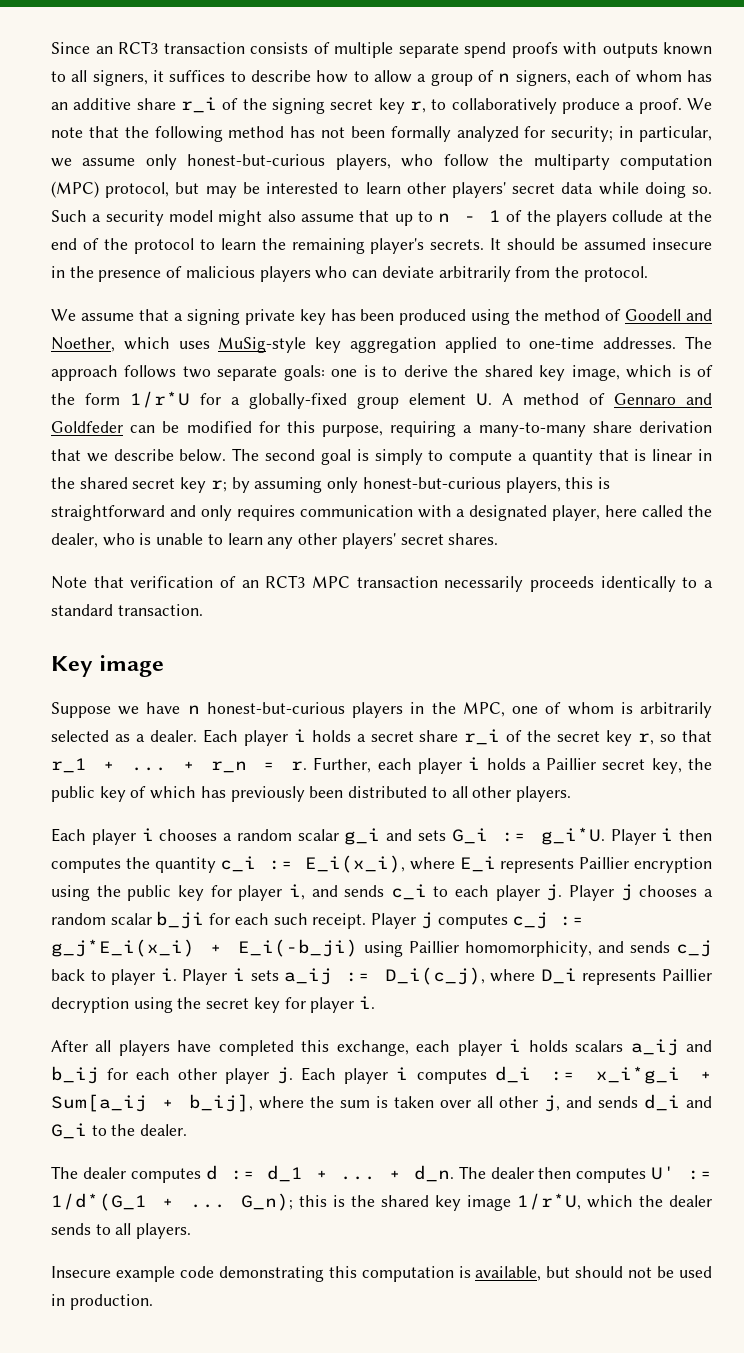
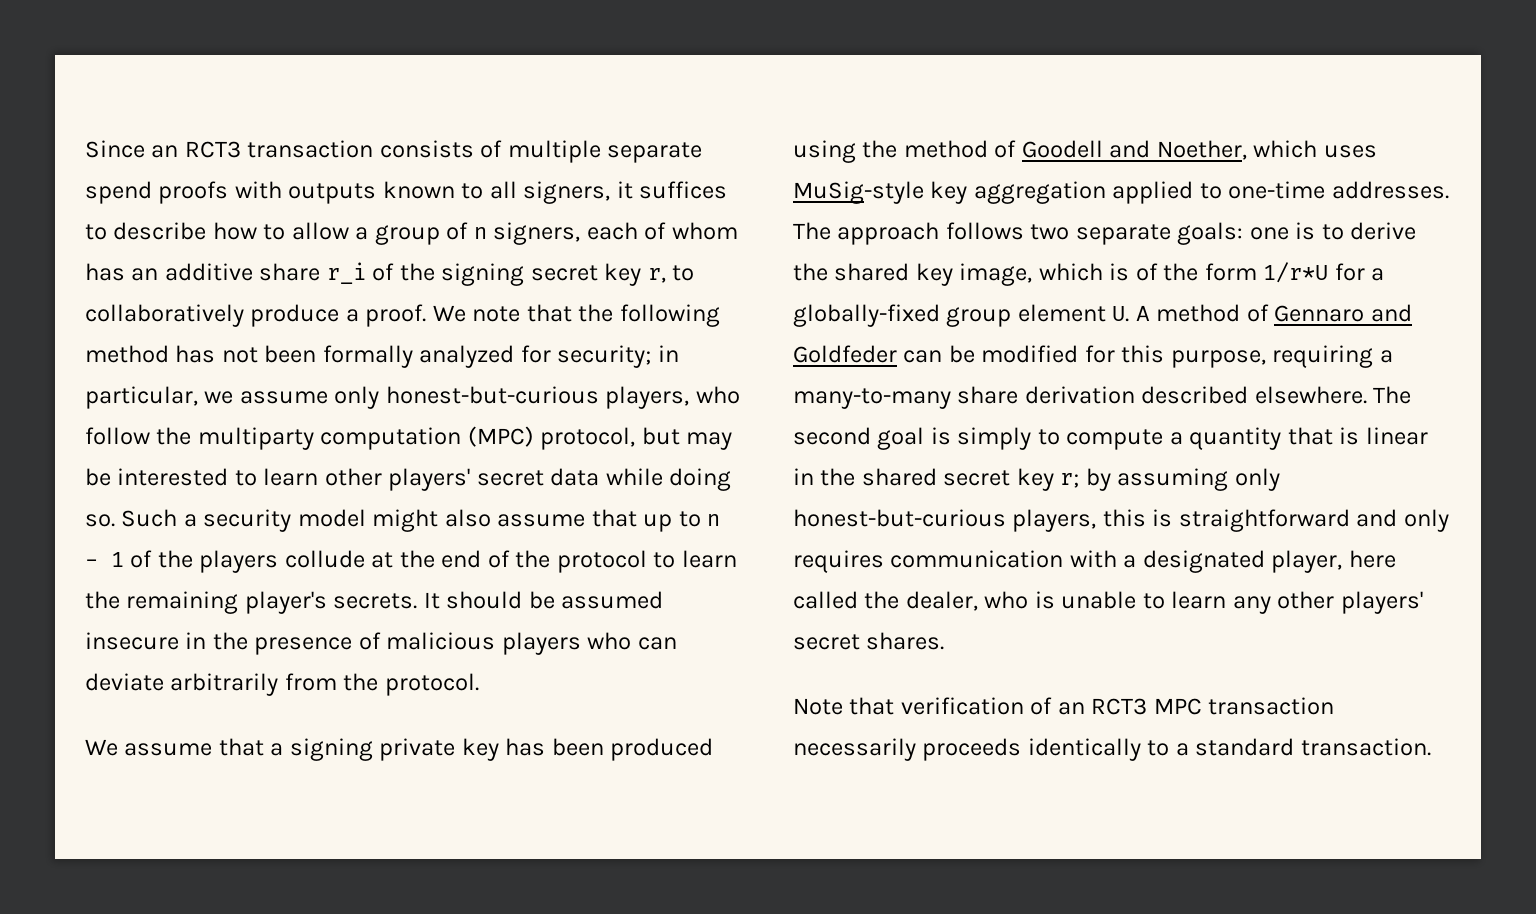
[51,449,227,462] that we describe below. -> [1141,386,1367,404] described elsewhere.
[51,655,165,677] [51,702,713,718] [51,729,712,746] [51,757,712,774] [51,786,571,802] [51,827,712,845] [51,855,712,873] [51,884,713,901] [51,911,585,929] [51,939,712,957] [51,967,712,985] [51,996,376,1013] [51,1039,712,1056] [51,1066,712,1084] [51,1094,712,1112] [51,1123,188,1139] [51,1165,712,1183] [51,1193,712,1211] [51,1223,192,1239] [51,1266,712,1282] [51,1294,153,1310] // Key image // Suppose we have n honest-but-curious players in the MPC, one of whom is arbitrarily selected as a dealer. Each player i holds a secret share r_i of the secret key r, so that r_1 + ... + r_n = r. Further, each player i holds a Paillier secret key, the public key of which has previously been distributed to all other players. // Each player i chooses a random scalar g_i and sets G_i := g_i*U. Player i then computes the quantity c_i := E_i(x_i), where E_i represents Paillier encryption using the public key for player i, and sends c_i to each player j. Player j chooses a random scalar b_ji for each such receipt. Player j computes c_j := g_j*E_i(x_i) + E_i(-b_ji) using Paillier homomorphicity, and sends c_j back to player i. Player i sets a_ij := D_i(c_j), where D_i represents Paillier decryption using the secret key for player i. // After all players have completed this exchange, each player i holds scalars a_ij and b_ij for each other player j. Each player i computes d_i := x_i*g_i + Sum[a_ij + b_ij], where the sum is taken over all other j, and sends d_i and G_i to the dealer. // The dealer computes d := d_1 + ... + d_n. The dealer then computes U' := 1/d*(G_1 + ... G_n); this is the shared key image 1/r*U, which the dealer sends to all players. // Insecure example code demonstrating this computation is available, but should not be used in production. -> (1431, 747) none

